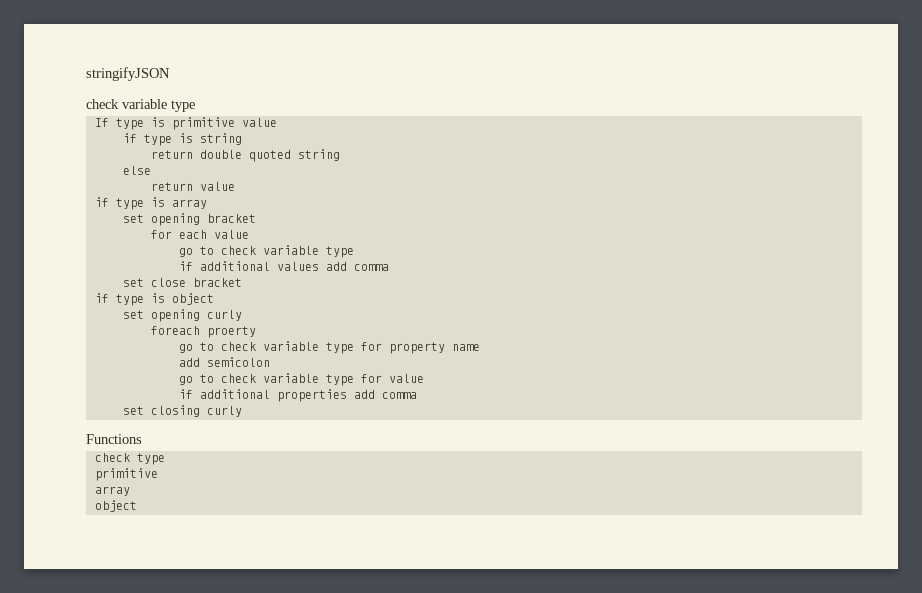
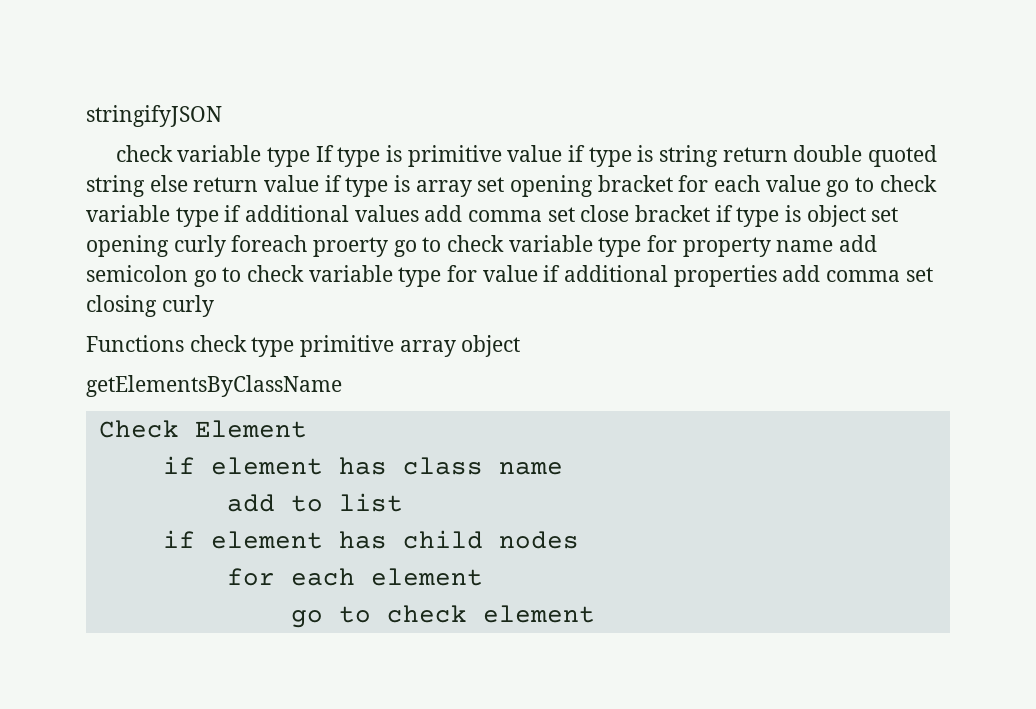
(195, 106) // -> (311, 157) none
(277, 122) // -> (563, 153) none
(242, 139) // -> (719, 156) none
(340, 155) // -> (145, 186) none
(151, 170) // -> (188, 183) none
(235, 186) // -> (320, 183) none
(207, 204) // -> (472, 188) none
(256, 218) // -> (673, 183) none
[178,245,354,258] // go to check variable type // -> [826,175,937,197] [86,205,219,227] go to check variable type
(389, 267) // -> (543, 216) none
(242, 282) // -> (711, 213) none
(214, 299) // -> (866, 216) none
(242, 315) // -> (226, 246) none
(256, 332) // -> (389, 247) none
(480, 347) // -> (834, 246) none
(270, 362) // -> (188, 273) none
(424, 378) // -> (538, 273) none
(417, 395) // -> (901, 276) none
(142, 439) // -> (184, 343) none
[94,468,158,481] [94,486,130,496] [94,500,137,512] // primitive // array // object -> [300,335,521,357] [86,375,342,397] [98,420,307,438] [162,456,563,475] [226,493,403,512] [162,530,579,549] [226,568,483,586] [290,605,595,628] primitive array object // getElementsByClassName // Check Element // if element has class name // add to list // if element has child nodes // for each element // go to check element

